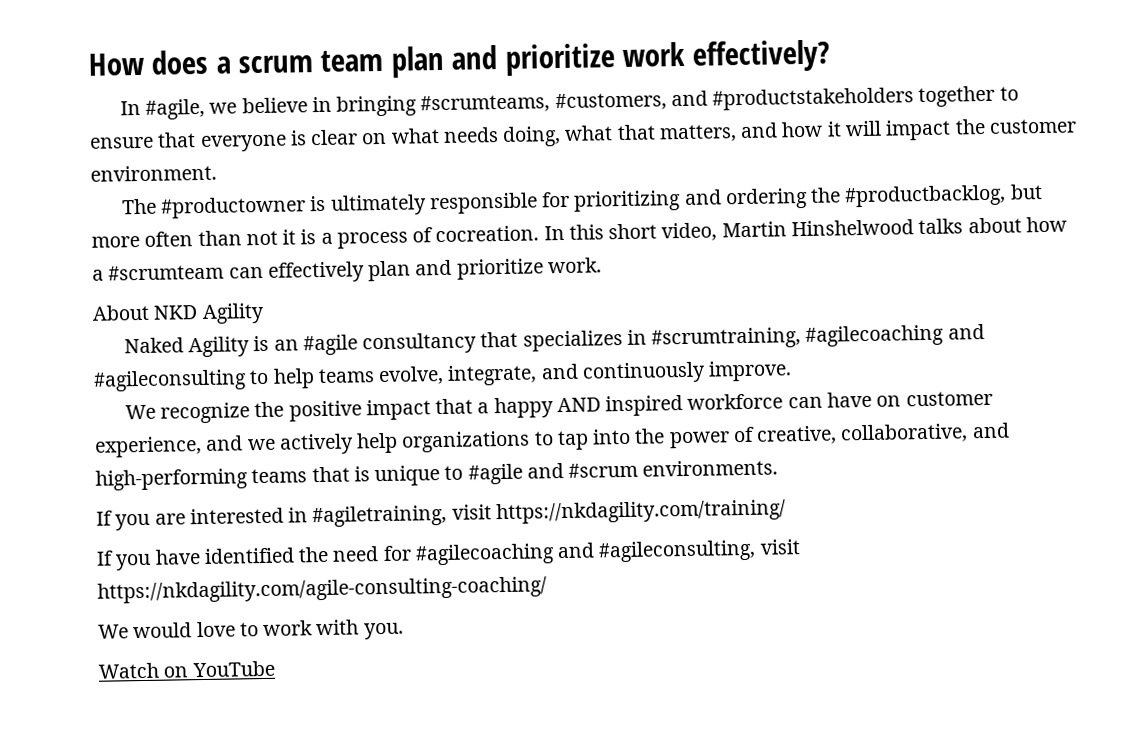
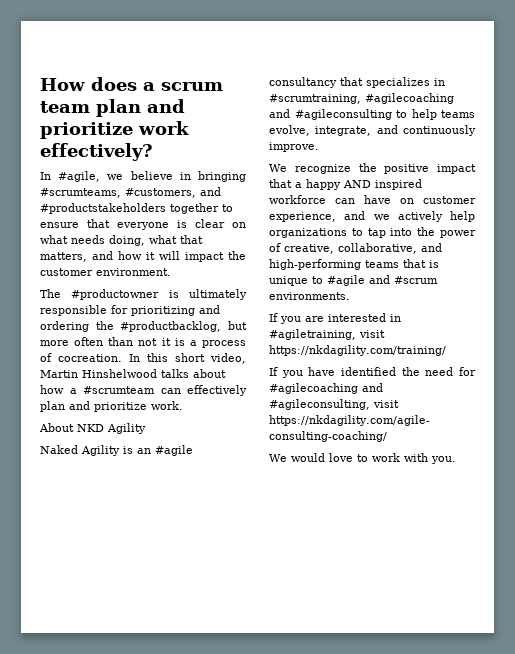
[98,660,275,679] // Watch on YouTube -> (456, 460) none

